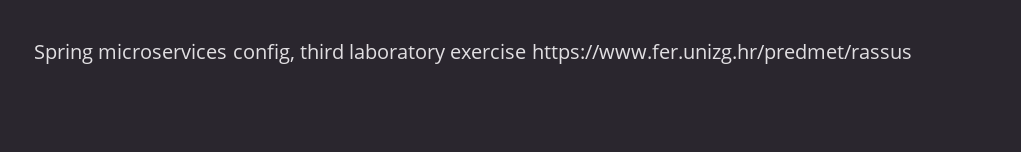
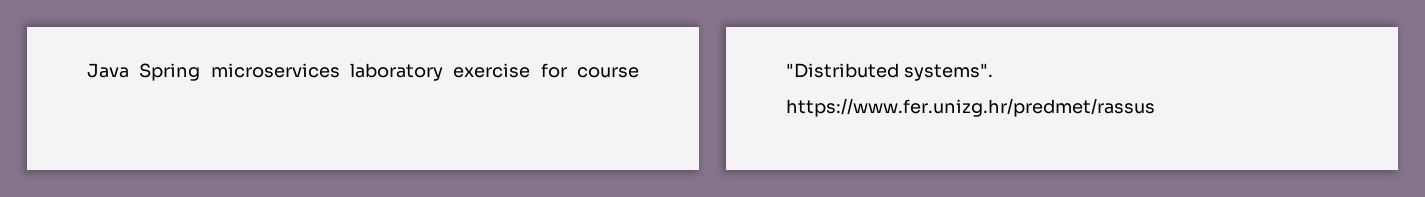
(34, 53) none -> [87,63,129,78] Java
[232,43,527,64] config, third laboratory exercise -> [350,63,993,81] laboratory exercise for course "Distributed systems". //

